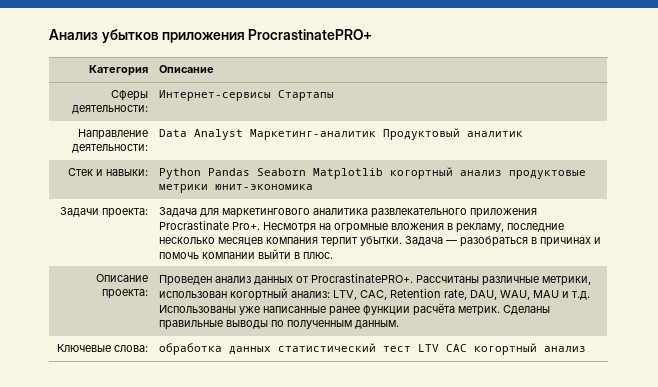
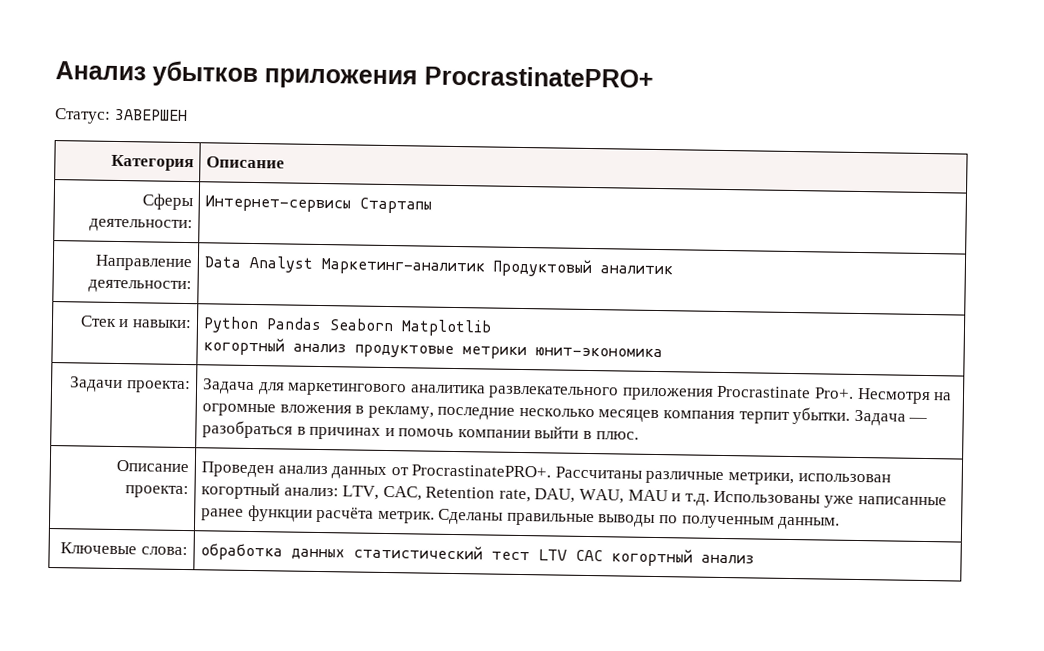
(373, 34) none -> [54,108,188,124] // Статус: ЗАВЕРШЕН
(384, 173) none -> (492, 328) //

